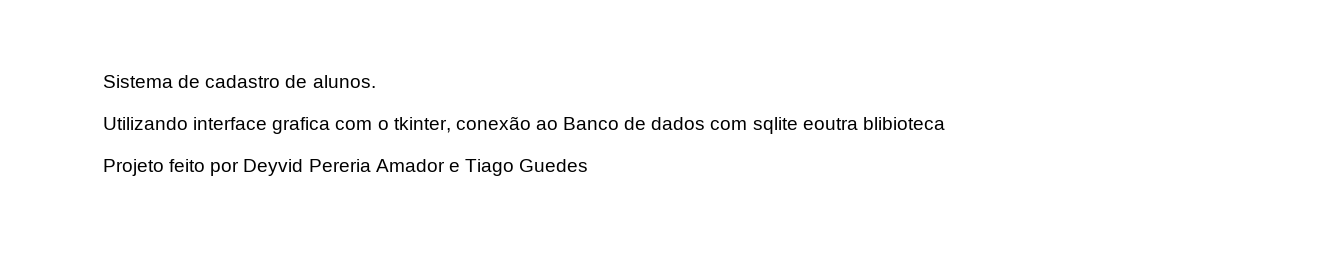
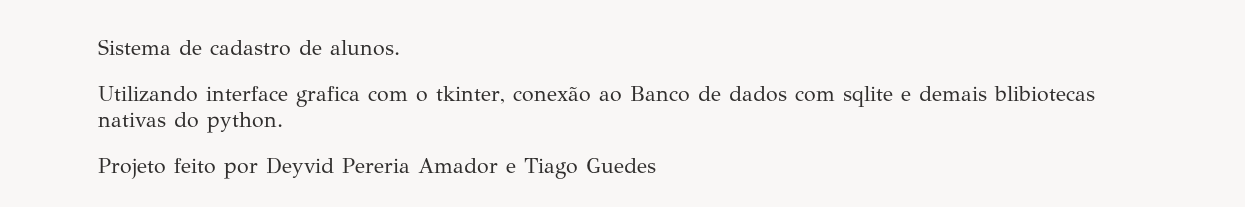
[802,117,945,130] eoutra blibioteca -> [900,86,1095,102] [98,112,283,133] e demais blibiotecas nativas do python.

